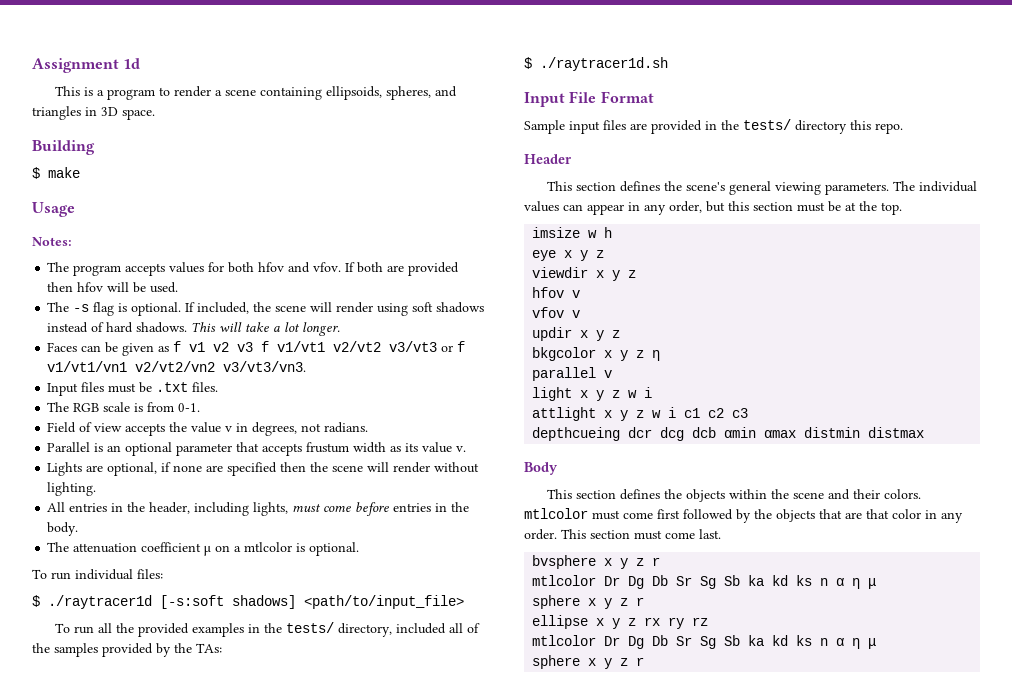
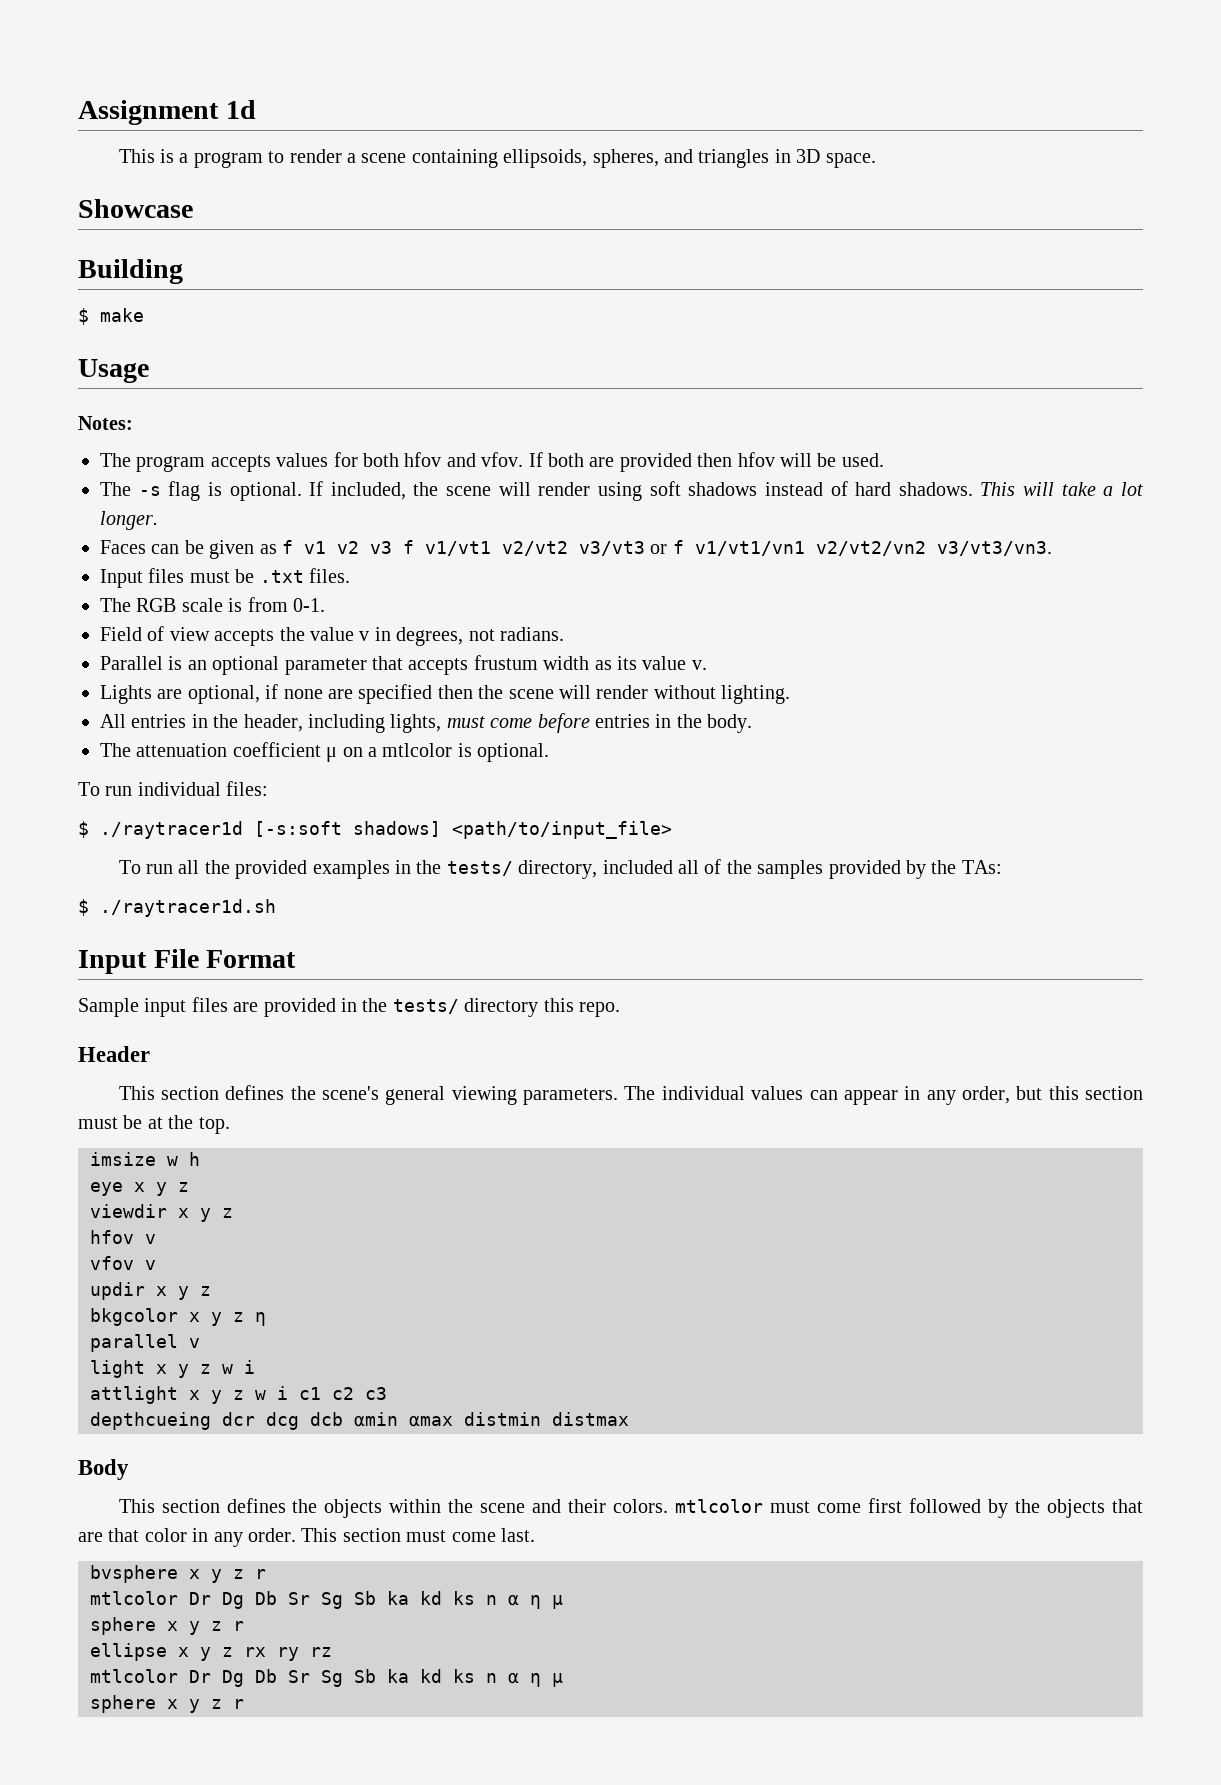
(155, 114) none -> [78,199,193,218] // Showcase

